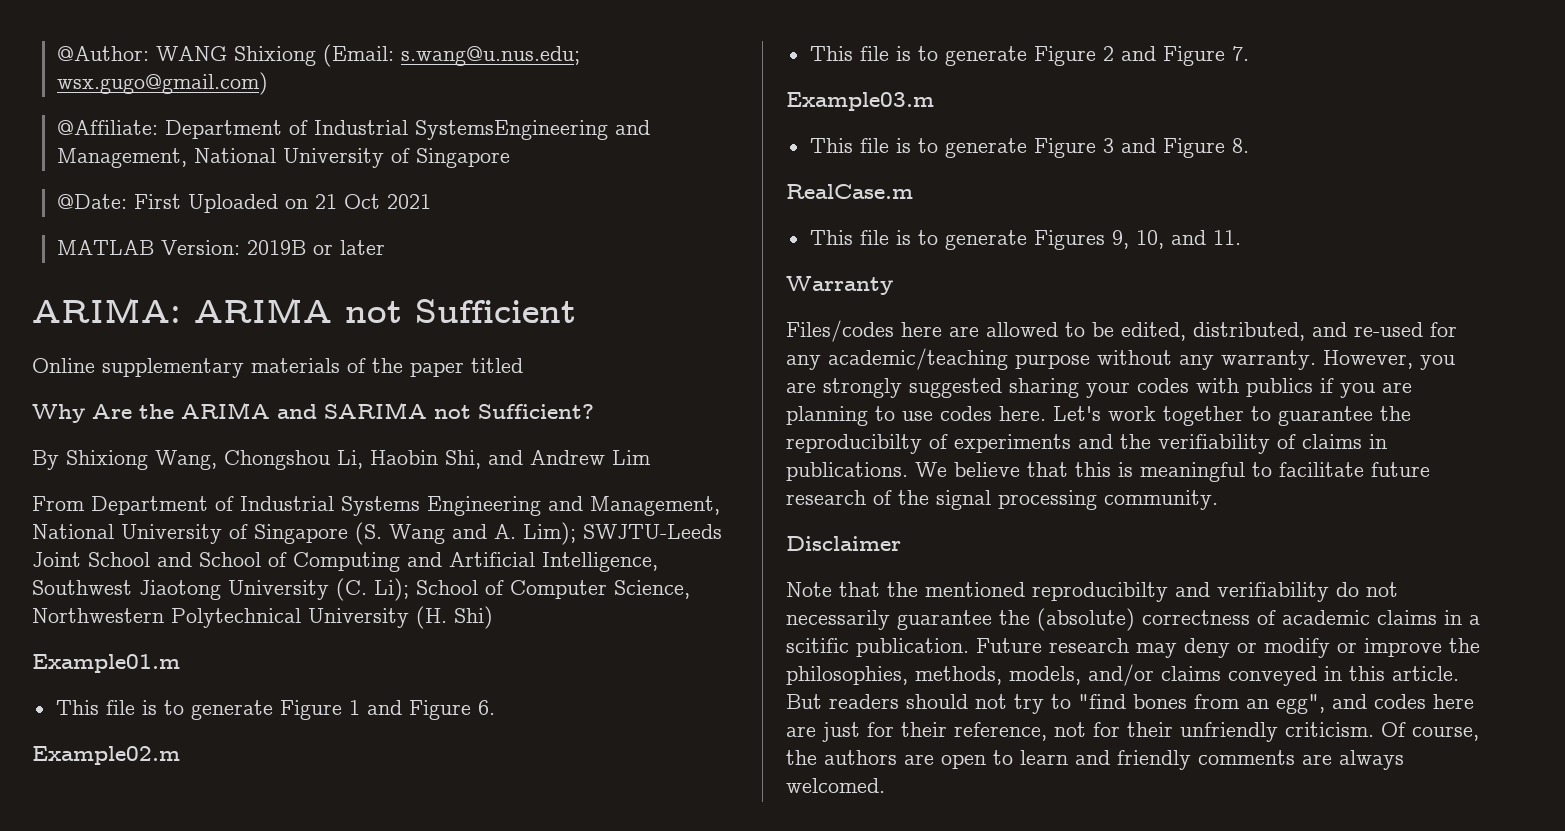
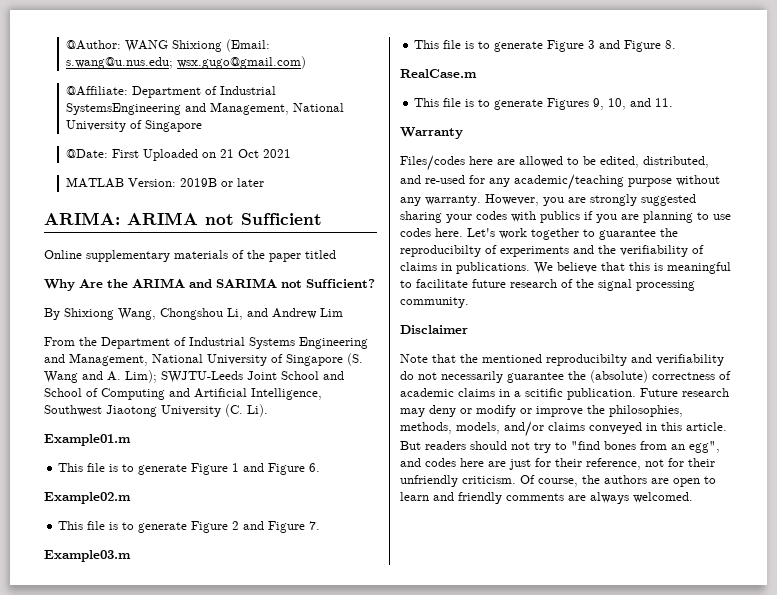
[370,450,481,469] Haobin Shi, -> (243, 314) none
(85, 503) none -> [79,337,97,346] the
[374,578,690,601] [32,606,493,629] Li); School of Computer Science, Northwestern Polytechnical University (H. Shi) -> [247,404,268,417] Li).

